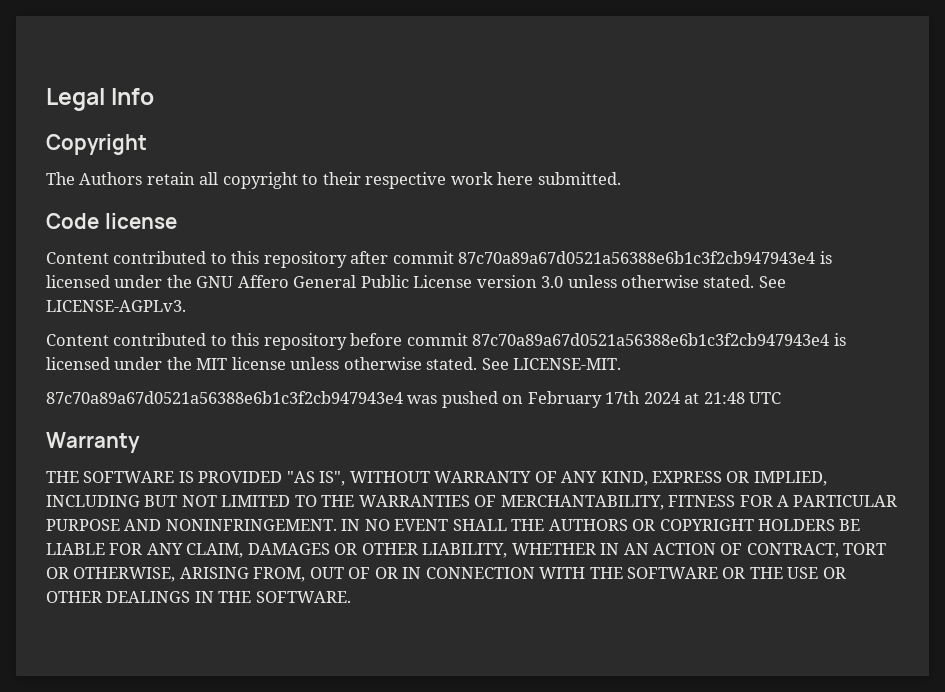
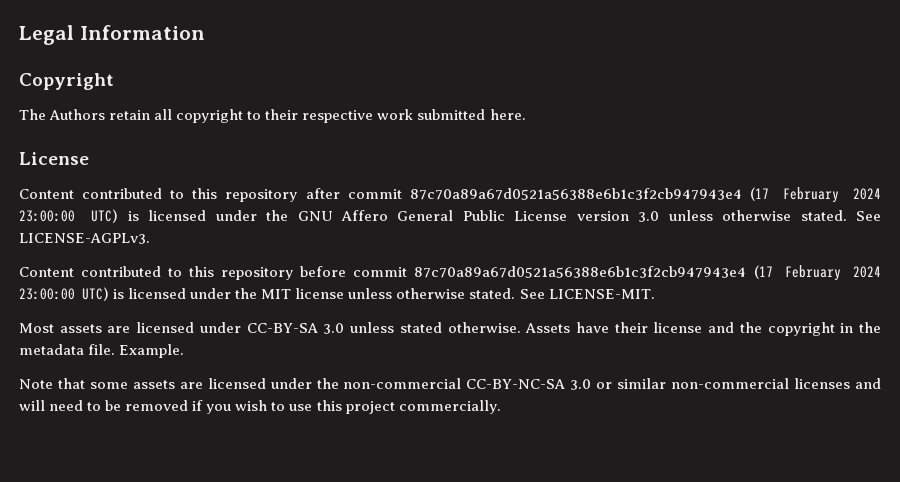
[111,88,155,105] Info -> [79,25,205,40] Information
[497,172,621,185] [46,213,177,229] here submitted. // Code license -> [417,109,526,120] [19,152,89,165] submitted here. // License
(816, 257) none -> [749,187,882,203] [19,209,119,223] (17 February 2024 23:00:00 UTC)
(830, 339) none -> [753,265,881,281] [19,287,109,301] (17 February 2024 23:00:00 UTC)
[46,391,782,408] [46,432,140,453] [46,471,827,486] [46,495,898,510] [46,519,861,531] [46,543,887,558] [46,567,846,582] [46,591,351,603] 87c70a89a67d0521a56388e6b1c3f2cb947943e4 was pushed on February 17th 2024 at 21:48 UTC // Warranty // THE SOFTWARE IS PROVIDED "AS IS", WITHOUT WARRANTY OF ANY KIND, EXPRESS OR IMPLIED, INCLUDING BUT NOT LIMITED TO THE WARRANTIES OF MERCHANTABILITY, FITNESS FOR A PARTICULAR PURPOSE AND NONINFRINGEMENT. IN NO EVENT SHALL THE AUTHORS OR COPYRIGHT HOLDERS BE LIABLE FOR ANY CLAIM, DAMAGES OR OTHER LIABILITY, WHETHER IN AN ACTION OF CONTRACT, TORT OR OTHERWISE, ARISING FROM, OUT OF OR IN CONNECTION WITH THE SOFTWARE OR THE USE OR OTHER DEALINGS IN THE SOFTWARE. -> [19,322,881,336] [19,344,185,358] [19,378,881,390] [19,400,501,414] Most assets are licensed under CC-BY-SA 3.0 unless stated otherwise. Assets have their license and the copyright in the metadata file. Example. // Note that some assets are licensed under the non-commercial CC-BY-NC-SA 3.0 or similar non-commercial licenses and will need to be removed if you wish to use this project commercially.

